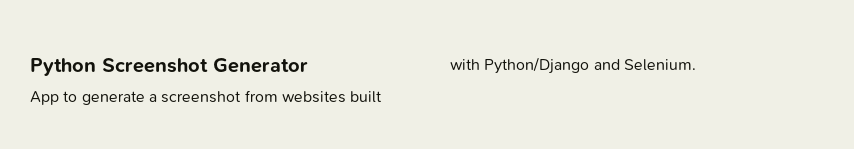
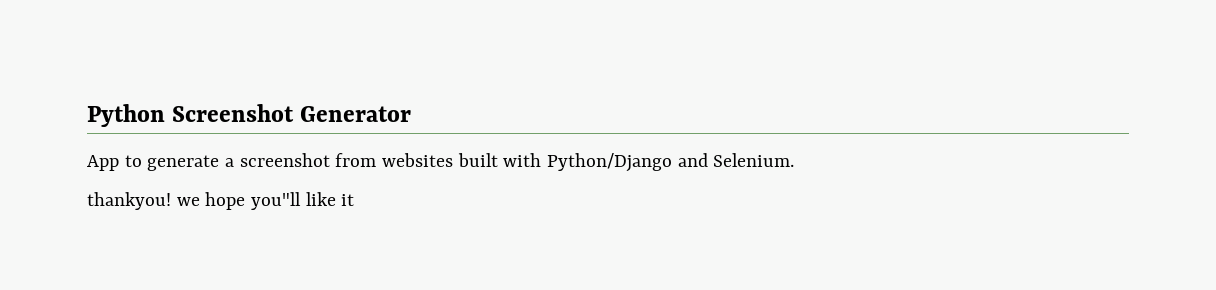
(696, 65) none -> [87,192,355,210] // thankyou! we hope you"ll like it

